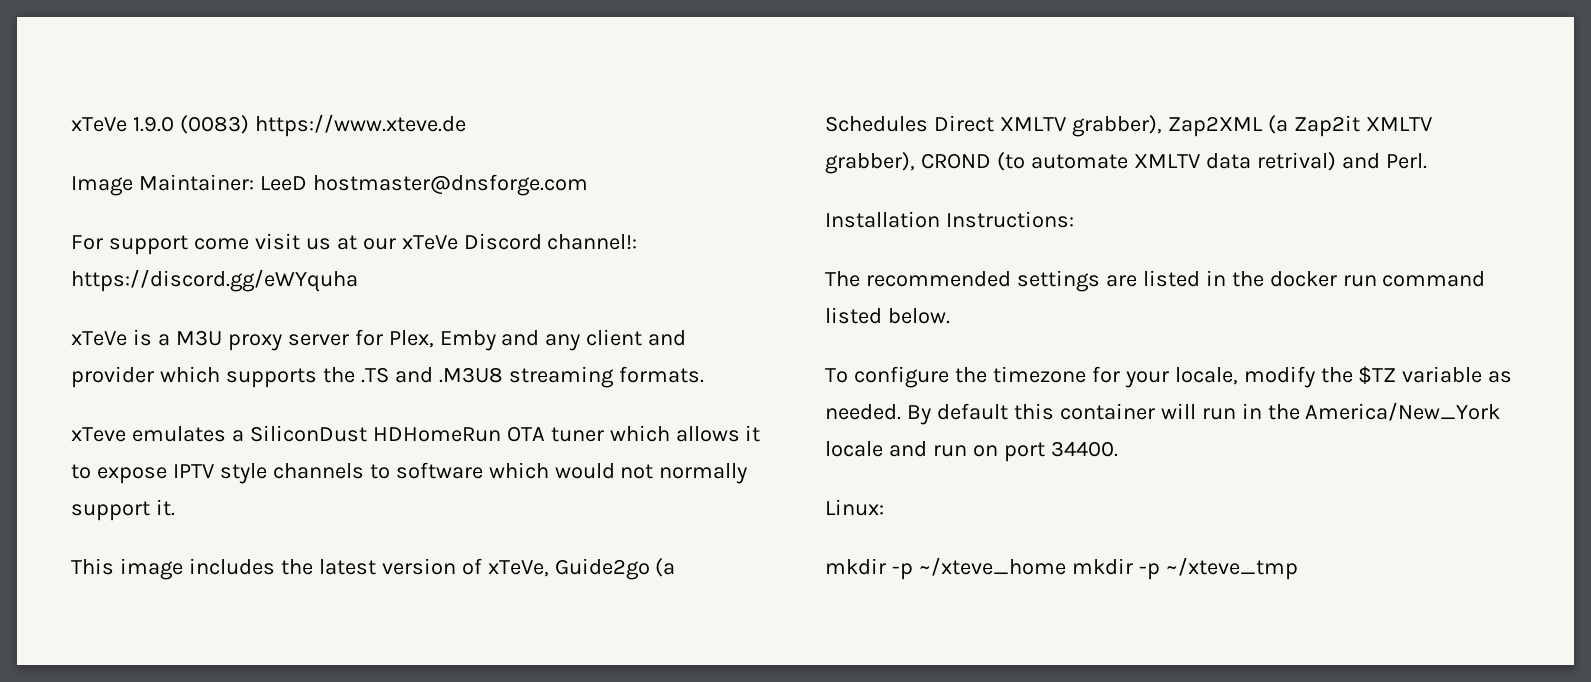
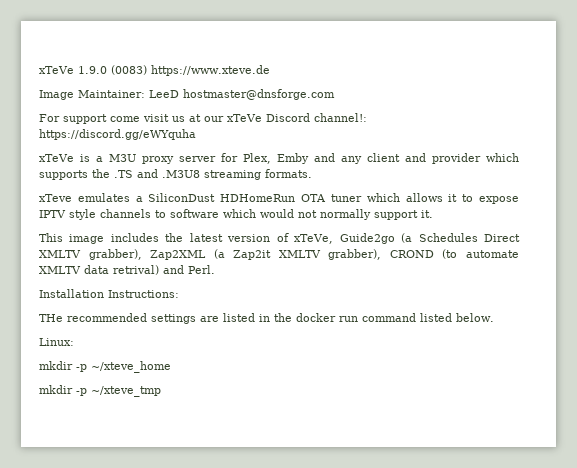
[825,271,860,287] The -> [39,314,63,322] THe
[825,366,1513,388] [825,402,1501,425] [825,441,1118,462] // To configure the timezone for your locale, modify the $TZ variable as needed. By default this container will run in the America/New_York locale and run on port 34400. -> (494, 317) none
(1066, 566) none -> (171, 367) //

